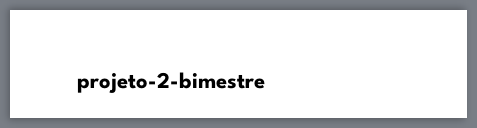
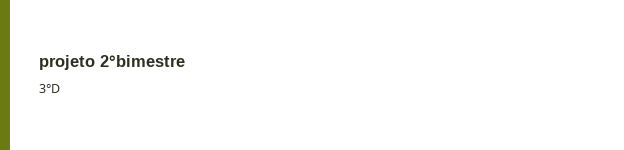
[77,72,265,93] projeto-2-bimestre -> [39,55,185,70] [39,84,60,93] projeto 2°bimestre // 3°D

